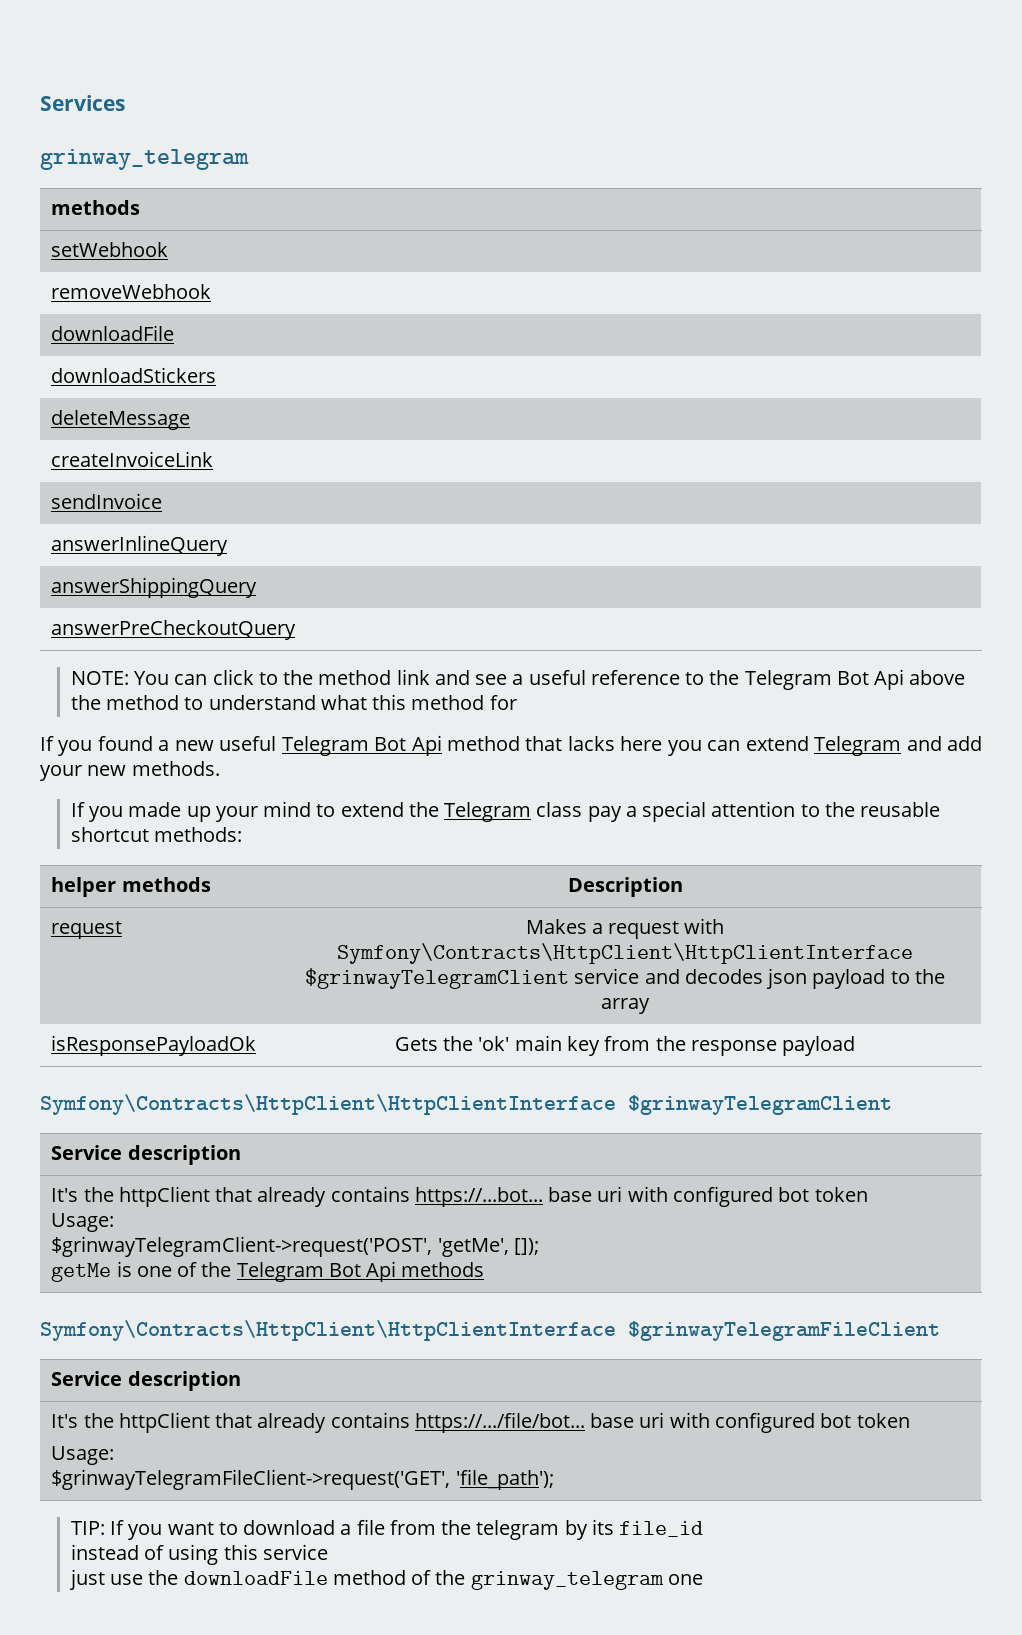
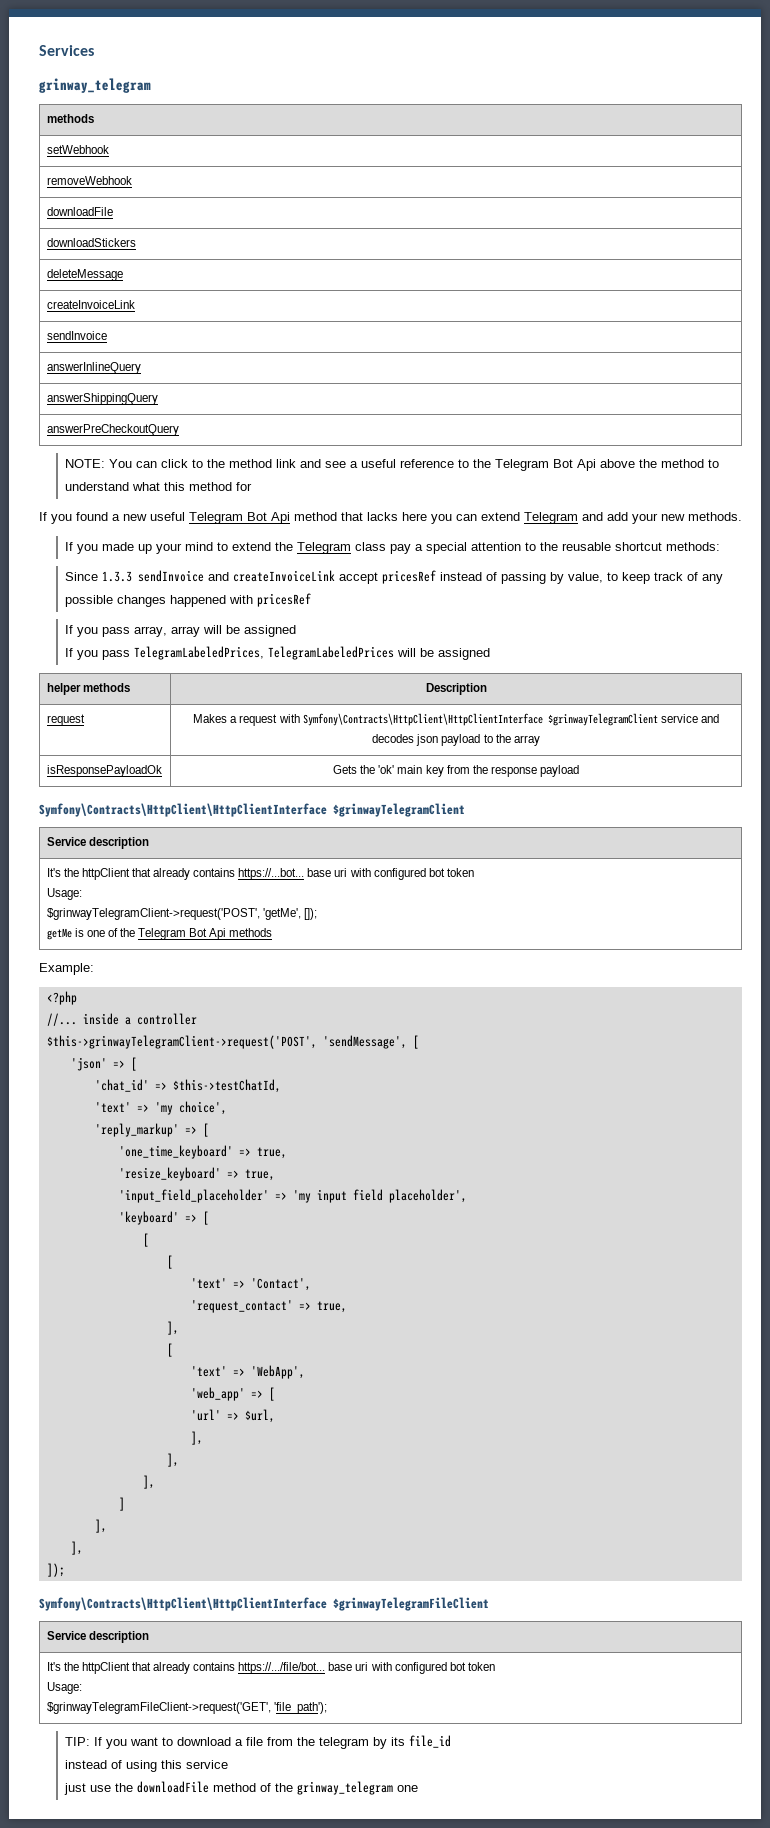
(243, 834) none -> [64,570,723,584] [64,593,311,607] [64,625,296,637] [64,646,490,660] // Since 1.3.3 sendInvoice and createInvoiceLink accept pricesRef instead of passing by value, to keep track of any possible changes happened with pricesRef // If you pass array, array will be assigned // If you pass TelegramLabeledPrices, TelegramLabeledPrices will be assigned
(485, 1269) none -> [39,963,94,975] [46,991,77,1005] [46,1013,197,1026] [46,1035,419,1049] [70,1057,137,1071] [94,1079,281,1093] [94,1101,227,1115] [94,1123,209,1137] [118,1145,287,1159] [118,1167,275,1181] [118,1189,467,1203] [118,1211,209,1225] [142,1233,149,1247] [166,1255,173,1269] [190,1278,311,1291] [190,1300,347,1313] [166,1321,179,1335] [166,1343,173,1357] [190,1365,305,1379] [190,1387,275,1401] [190,1409,275,1423] [190,1431,203,1445] [166,1453,179,1467] [142,1475,155,1489] [118,1497,125,1511] [94,1519,107,1533] [70,1541,83,1555] [46,1563,65,1577] // Example: // <?php // //... inside a controller // $this->grinwayTelegramClient->request('POST', 'sendMessage', [ // 'json' => [ // 'chat_id' => $this->testChatId, // 'text' => 'my choice', // 'reply_markup' => [ // 'one_time_keyboard' => true, // 'resize_keyboard' => true, // 'input_field_placeholder' => 'my input field placeholder', // 'keyboard' => [ // [ // [ // 'text' => 'Contact', // 'request_contact' => true, // ], // [ // 'text' => 'WebApp', // 'web_app' => [ // 'url' => $url, // ], // ], // ], // ] // ], // ], // ]);

